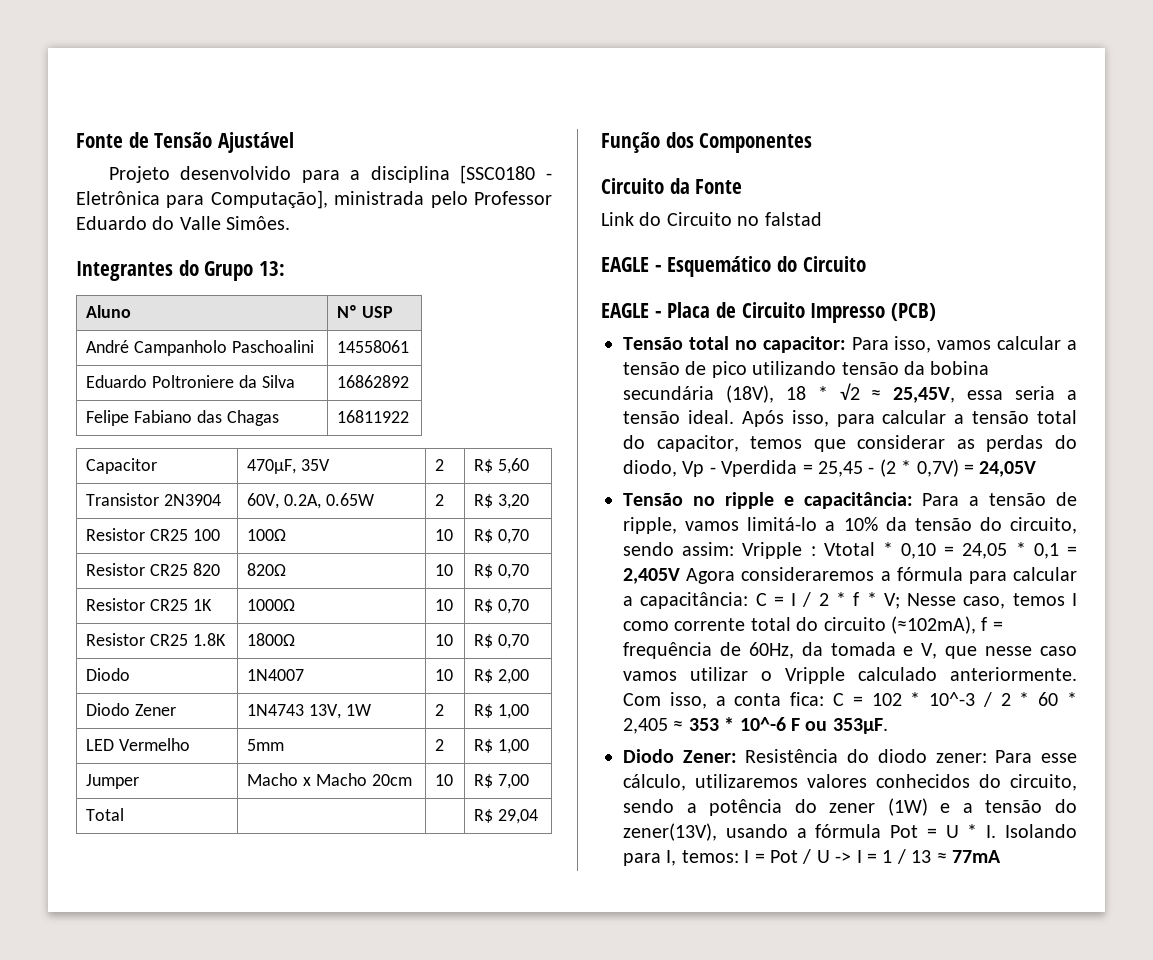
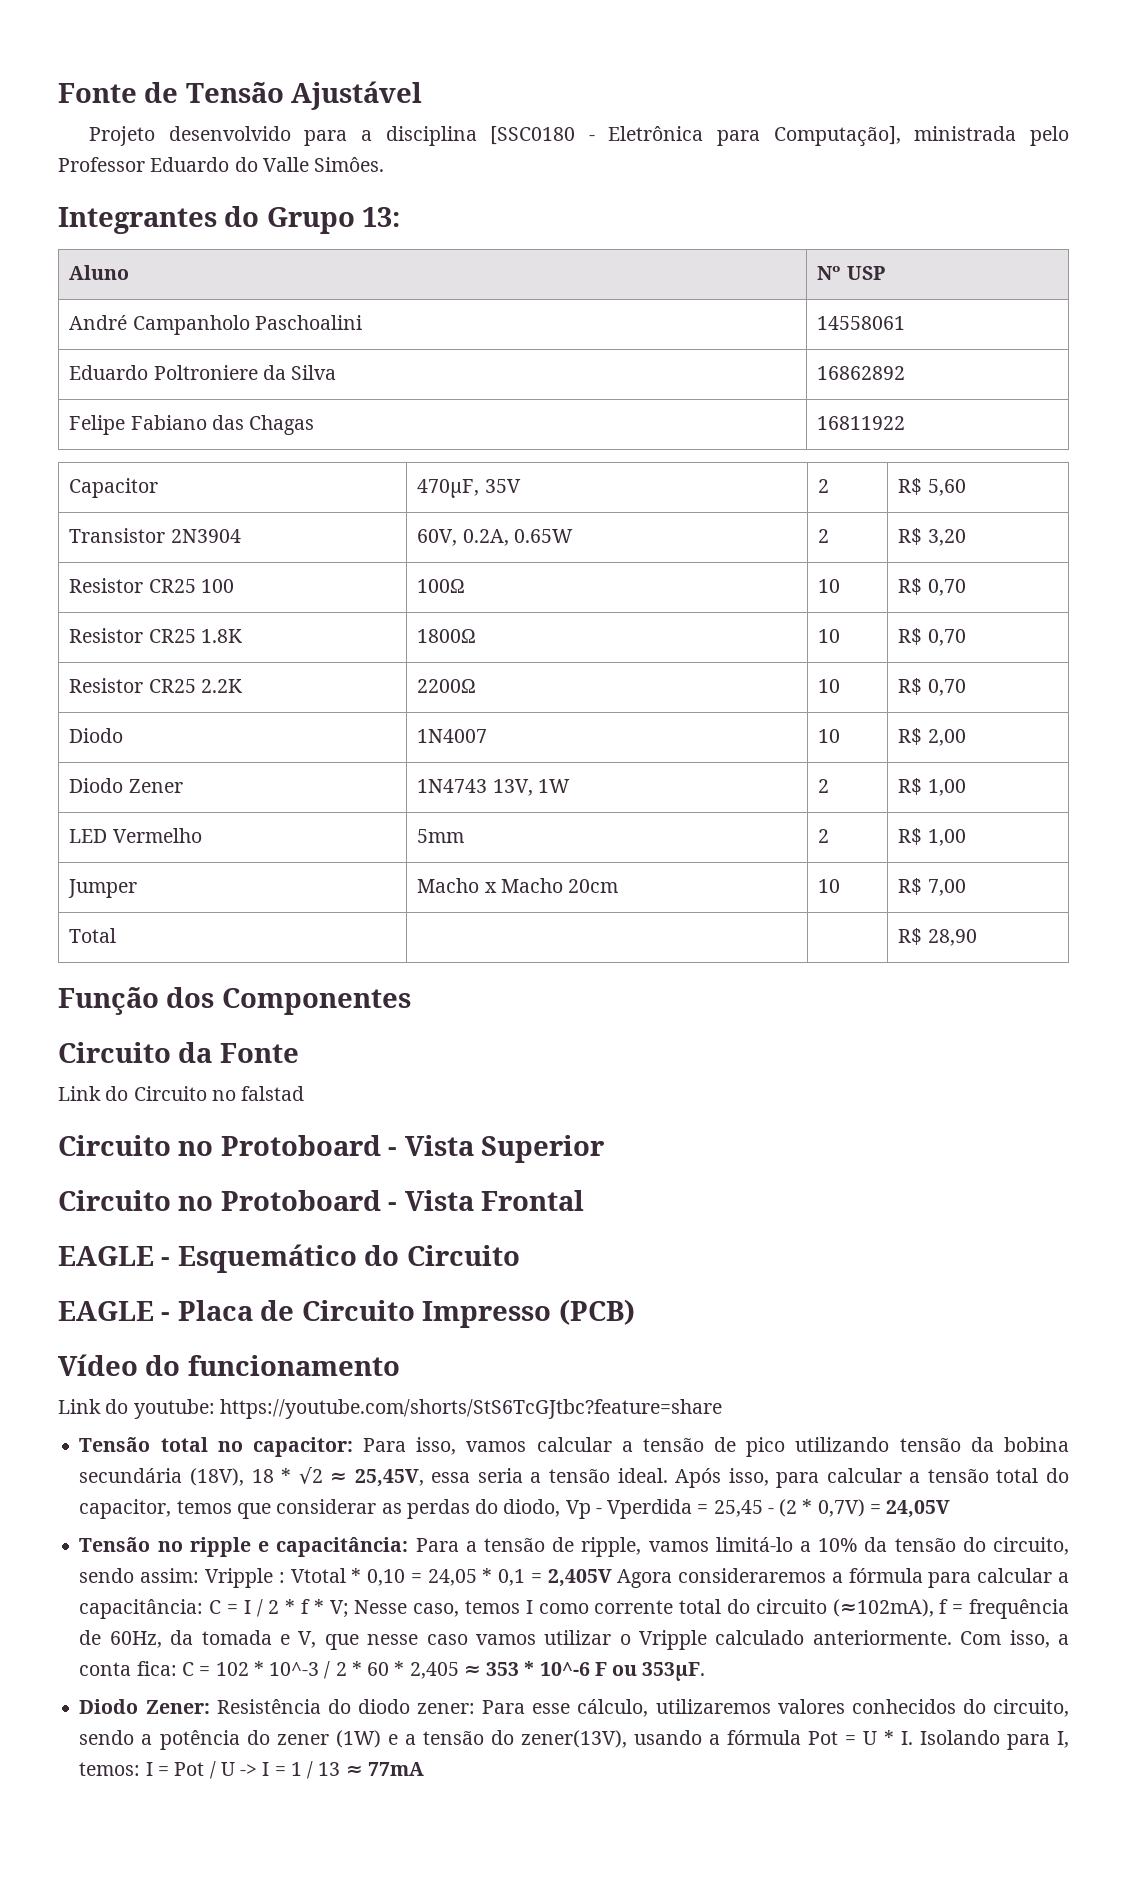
[192,563,220,576] [247,563,287,576] [435,564,454,576] [474,564,530,579] [86,598,212,611] [247,599,296,611] [435,599,454,611] [474,599,530,614] [86,633,226,646] [247,633,296,646] 820 | 820Ω | 10 | R$ 0,70 // Resistor CR25 1K | 1000Ω | 10 | R$ 0,70 // Resistor CR25 1.8K | 1800Ω -> [200,629,242,643] [417,629,477,643] [818,629,841,643] [898,628,966,646] [69,678,242,693] [417,679,477,693] 1.8K | 1800Ω | 10 | R$ 0,70 // Resistor CR25 2.2K | 2200Ω
[498,809,539,824] 29,04 -> [927,929,977,946] 28,90
(822, 219) none -> [58,1135,605,1163] [58,1190,585,1211] // Circuito no Protoboard - Vista Superior // Circuito no Protoboard - Vista Frontal
(937, 312) none -> [58,1354,400,1376] [58,1399,722,1419] // Vídeo do funcionamento // Link do youtube: https://youtube.com/shorts/StS6TcGJtbc?feature=share

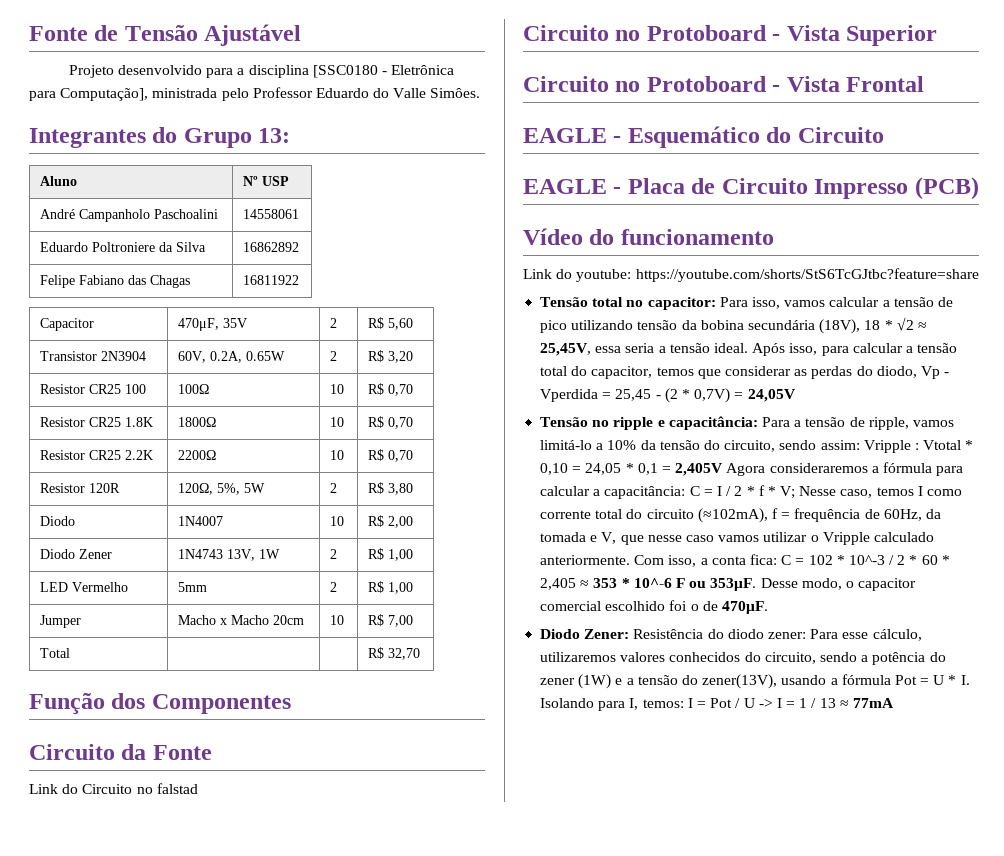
(966, 687) none -> [40,483,121,493] [178,483,266,495] [330,483,338,493] [368,482,414,495] // Resistor 120R | 120Ω, 5%, 5W | 2 | R$ 3,80
[927,929,977,946] 28,90 -> [388,648,421,660] 32,70
(706, 1671) none -> [760,578,917,591] [540,600,768,614] Desse modo, o capacitor comercial escolhido foi o de 470μF.

